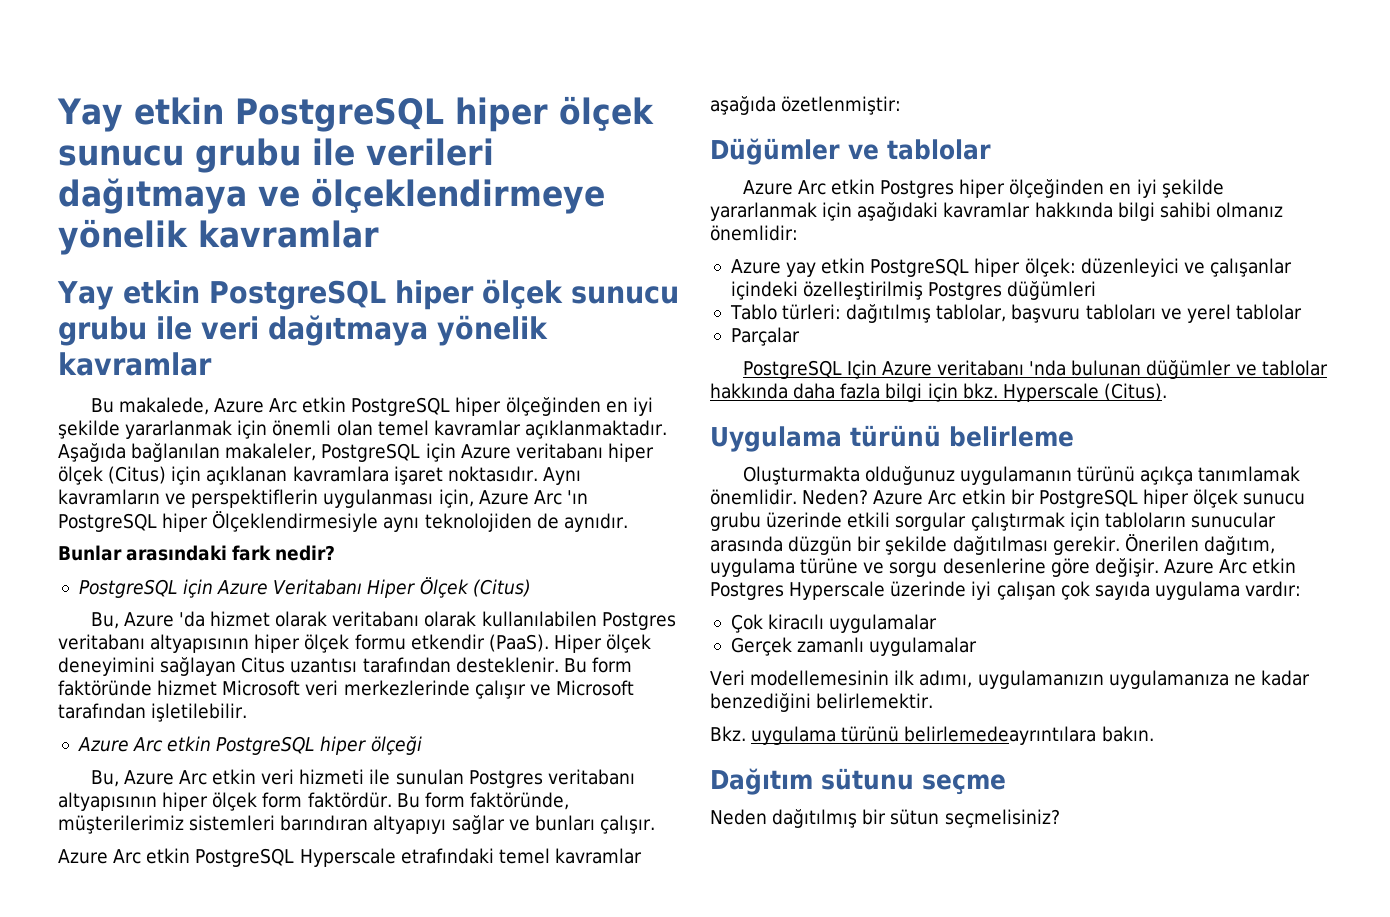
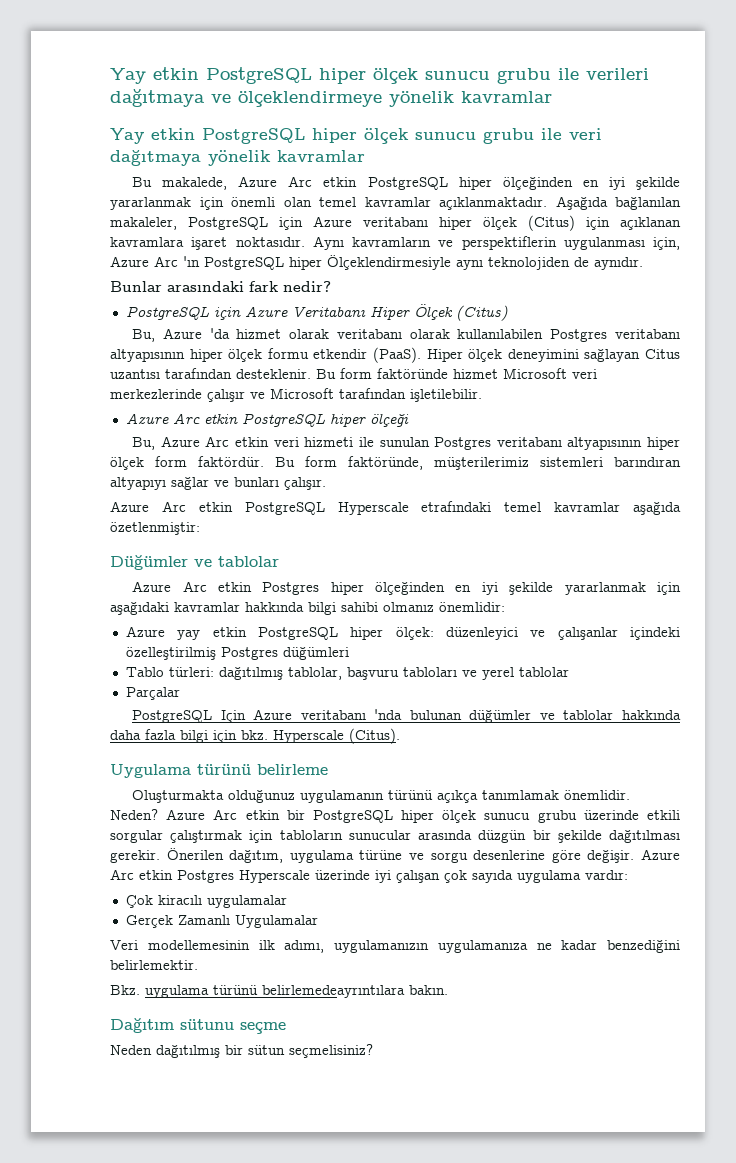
[797,637,978,656] zamanlı uygulamalar -> [177,915,318,928] Zamanlı Uygulamalar

